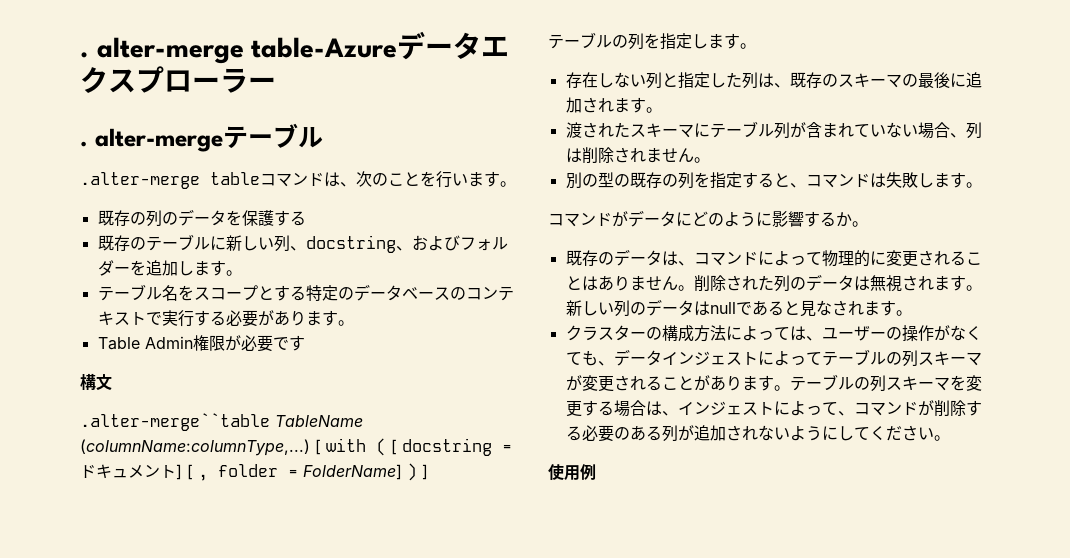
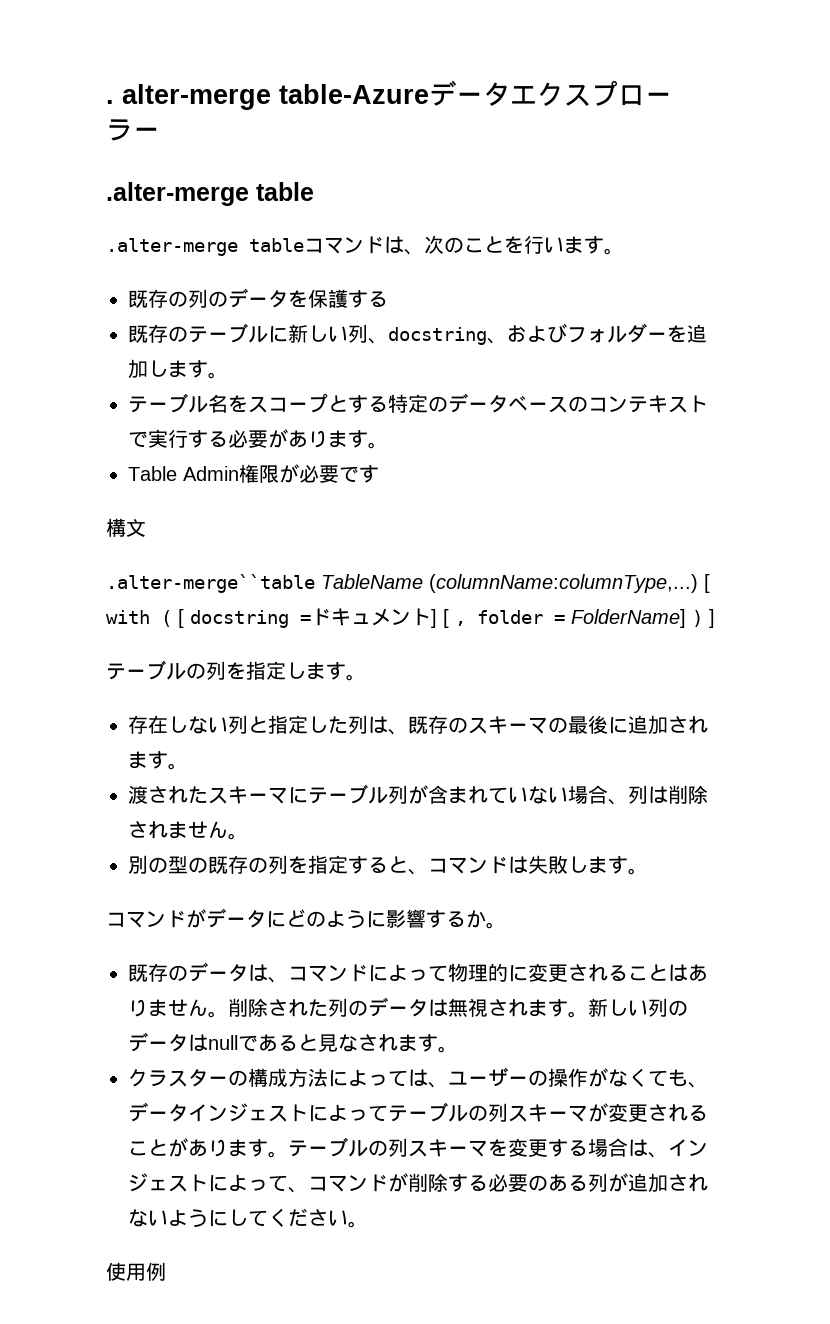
[80,123,323,152] . alter-mergeテーブル -> [106,182,314,206] .alter-merge table

